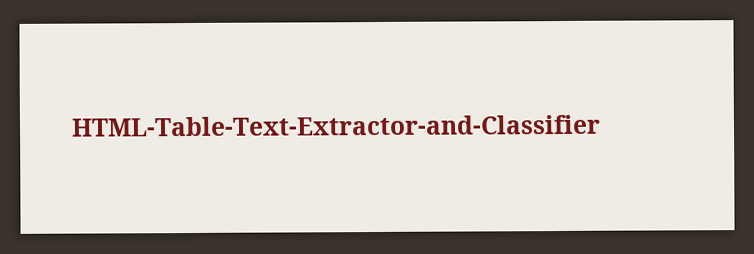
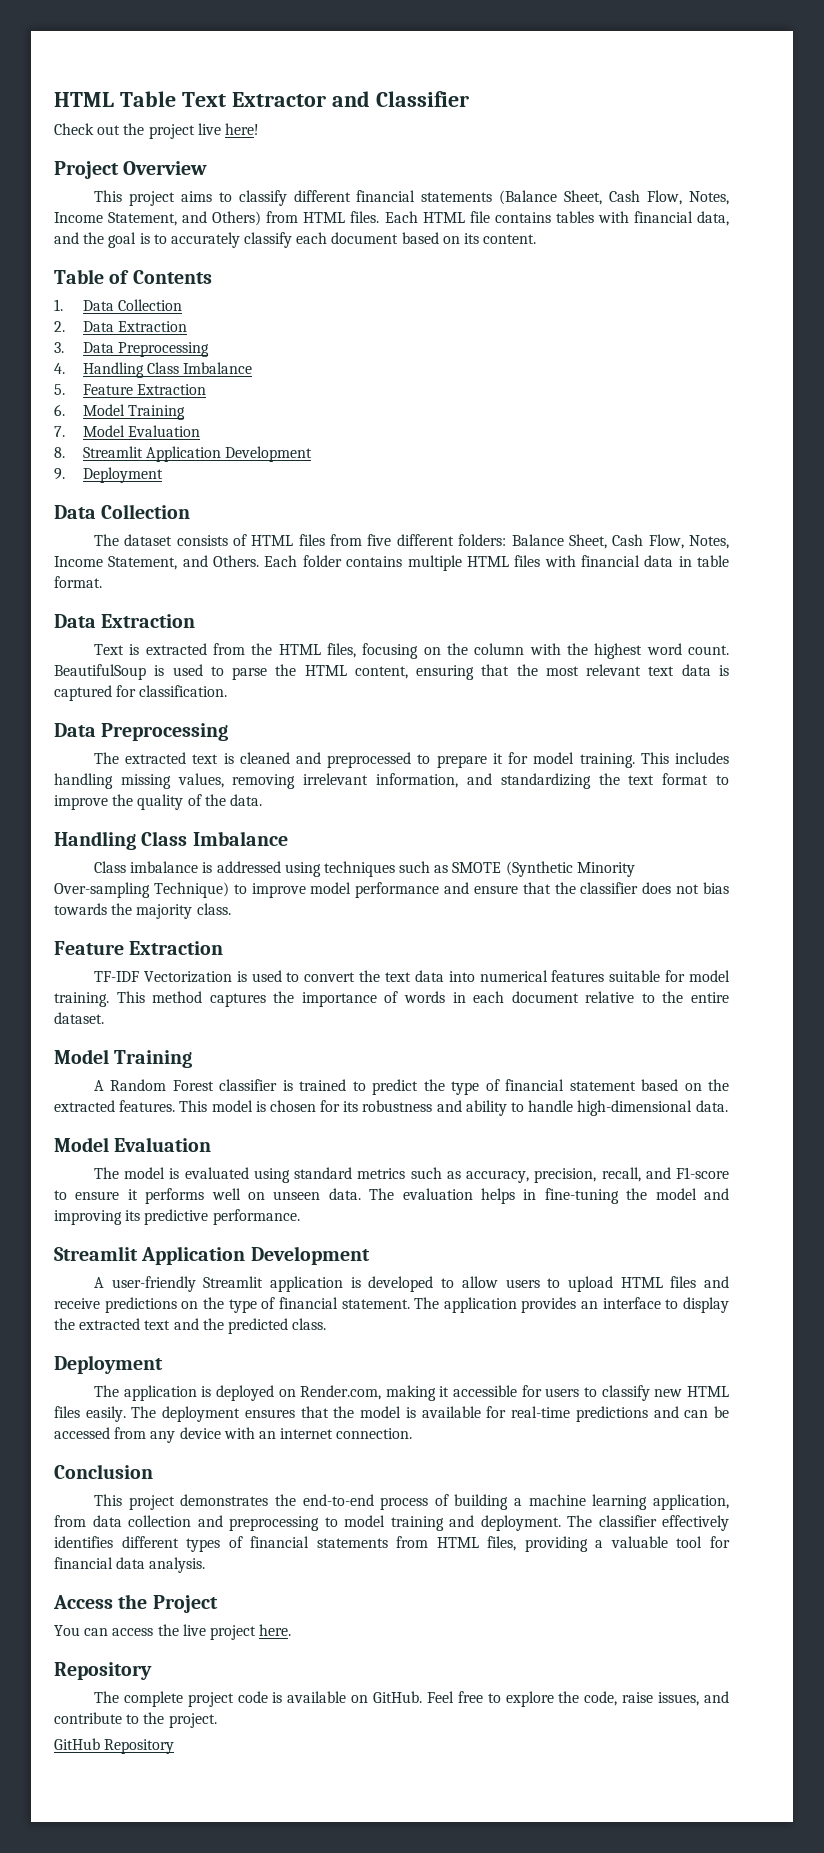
[71,114,601,137] HTML-Table-Text-Extractor-and-Classifier -> [54,91,469,107] [54,123,259,139] [54,161,208,179] [93,190,730,206] [54,211,729,226] [54,232,537,248] [54,269,212,284] [54,299,183,311] [54,321,188,332] [54,342,210,357] [54,362,253,378] [54,384,207,395] [54,404,186,420] [54,425,201,437] [54,446,313,462] [54,467,164,483] [54,504,191,519] [93,534,729,549] [54,555,729,571] [54,576,102,588] [54,614,196,628] [93,643,729,659] [54,664,729,680] [54,685,228,701] [54,723,229,741] [93,752,730,768] [54,773,729,789] [54,794,262,810] [54,831,288,850] [93,861,635,877] [54,882,729,898] [54,903,231,919] [54,941,224,955] [93,970,730,983] [54,991,729,1007] [54,1012,104,1024] [54,1049,193,1068] [93,1079,729,1095] [54,1100,728,1116] [54,1137,212,1152] [93,1167,730,1183] [54,1188,729,1204] [54,1209,300,1225] [54,1246,370,1265] [93,1276,730,1292] [54,1297,729,1313] [54,1318,327,1334] [54,1355,163,1374] [93,1385,730,1401] [54,1406,730,1422] [54,1427,413,1443] [54,1464,153,1479] [93,1494,730,1510] [54,1515,729,1531] [54,1536,731,1552] [54,1557,206,1573] [53,1594,218,1613] [54,1624,292,1640] [54,1662,152,1680] [93,1691,729,1707] [54,1712,217,1728] [54,1738,175,1754] HTML Table Text Extractor and Classifier // Check out the project live here! // Project Overview // This project aims to classify different financial statements (Balance Sheet, Cash Flow, Notes, Income Statement, and Others) from HTML files. Each HTML file contains tables with financial data, and the goal is to accurately classify each document based on its content. // Table of Contents // 1. Data Collection // 2. Data Extraction // 3. Data Preprocessing // 4. Handling Class Imbalance // 5. Feature Extraction // 6. Model Training // 7. Model Evaluation // 8. Streamlit Application Development // 9. Deployment // Data Collection // The dataset consists of HTML files from five different folders: Balance Sheet, Cash Flow, Notes, Income Statement, and Others. Each folder contains multiple HTML files with financial data in table format. // Data Extraction // Text is extracted from the HTML files, focusing on the column with the highest word count. BeautifulSoup is used to parse the HTML content, ensuring that the most relevant text data is captured for classification. // Data Preprocessing // The extracted text is cleaned and preprocessed to prepare it for model training. This includes handling missing values, removing irrelevant information, and standardizing the text format to improve the quality of the data. // Handling Class Imbalance // Class imbalance is addressed using techniques such as SMOTE (Synthetic Minority Over-sampling Technique) to improve model performance and ensure that the classifier does not bias towards the majority class. // Feature Extraction // TF-IDF Vectorization is used to convert the text data into numerical features suitable for model training. This method captures the importance of words in each document relative to the entire dataset. // Model Training // A Random Forest classifier is trained to predict the type of financial statement based on the extracted features. This model is chosen for its robustness and ability to handle high-dimensional data. // Model Evaluation // The model is evaluated using standard metrics such as accuracy, precision, recall, and F1-score to ensure it performs well on unseen data. The evaluation helps in fine-tuning the model and improving its predictive performance. // Streamlit Application Development // A user-friendly Streamlit application is developed to allow users to upload HTML files and receive predictions on the type of financial statement. The application provides an interface to display the extracted text and the predicted class. // Deployment // The application is deployed on Render.com, making it accessible for users to classify new HTML files easily. The deployment ensures that the model is available for real-time predictions and can be accessed from any device with an internet connection. // Conclusion // This project demonstrates the end-to-end process of building a machine learning application, from data collection and preprocessing to model training and deployment. The classifier effectively identifies different types of financial statements from HTML files, providing a valuable tool for financial data analysis. // Access the Project // You can access the live project here. // Repository // The complete project code is available on GitHub. Feel free to explore the code, raise issues, and contribute to the project. // GitHub Repository

